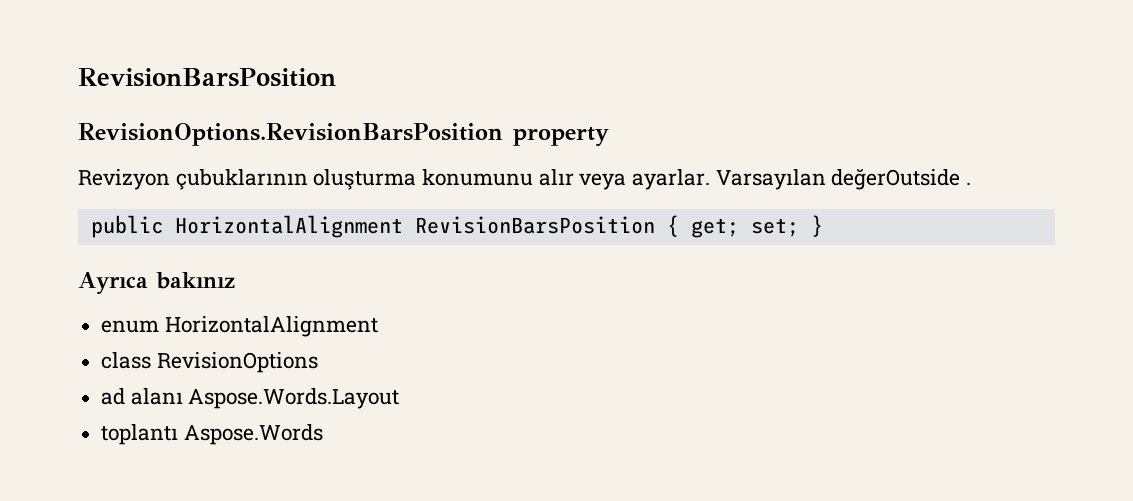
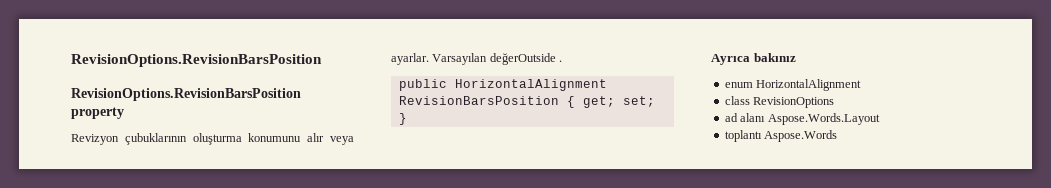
[78,68,336,87] RevisionBarsPosition -> [71,54,322,67] RevisionOptions.RevisionBarsPosition

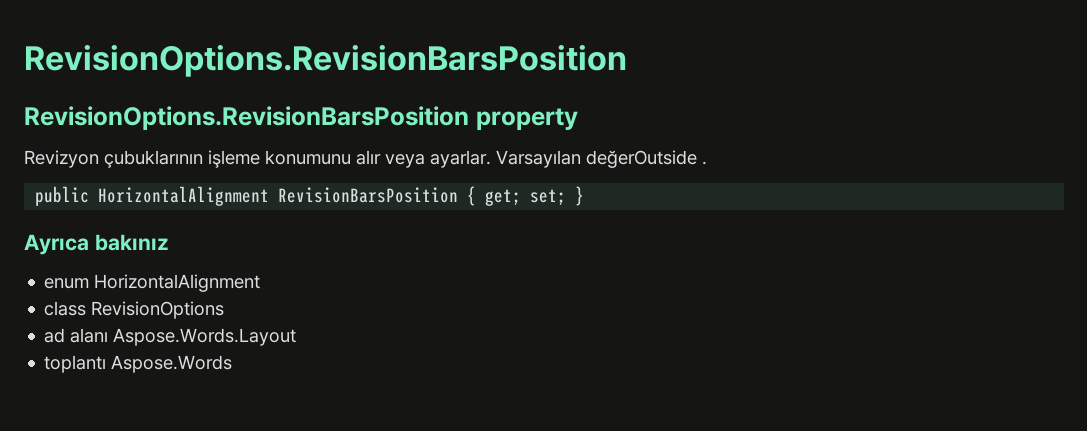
[192,133,242,145] oluşturma -> [208,150,260,168] işleme

